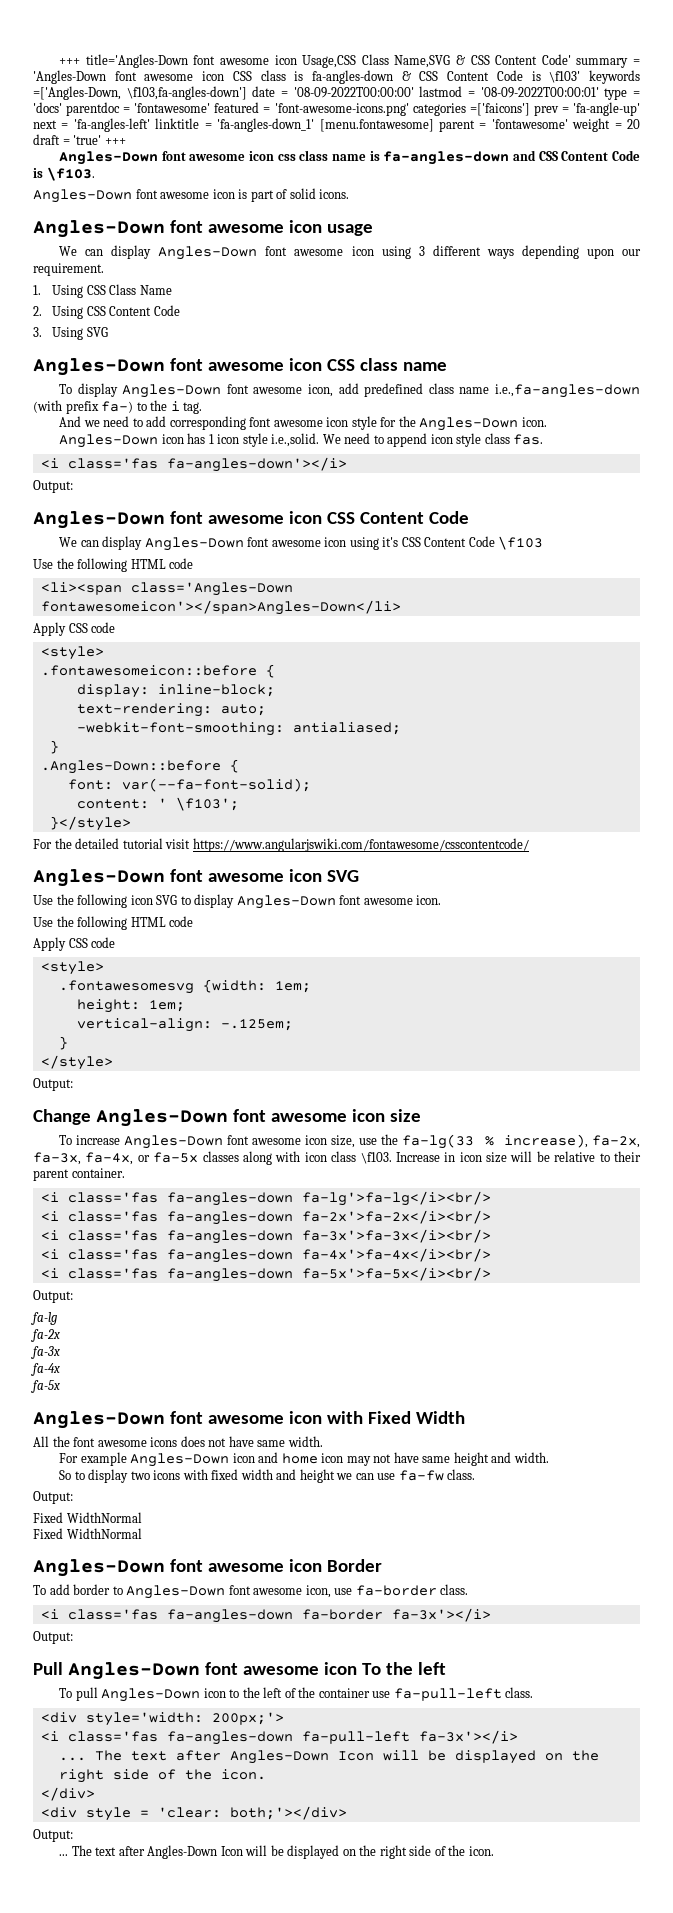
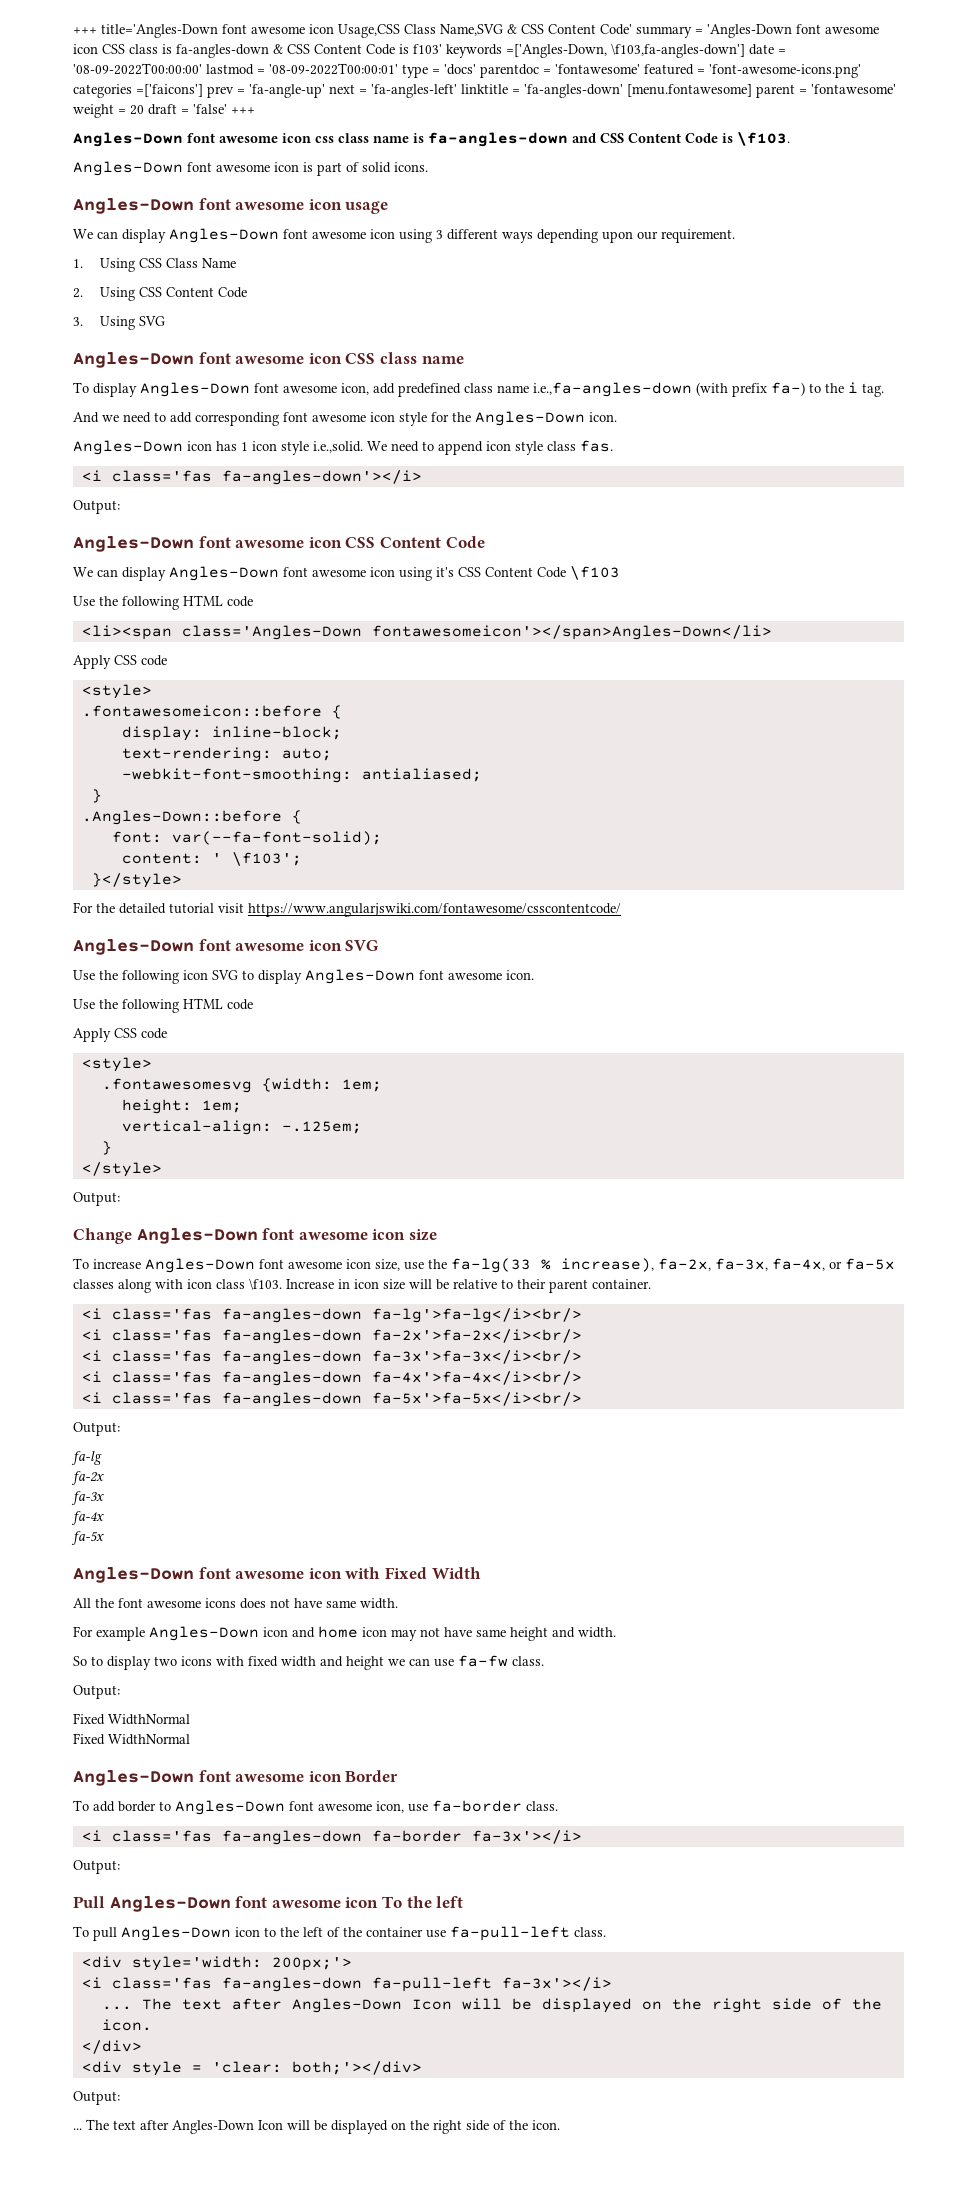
[549,71,581,83] \f103' -> [413,44,442,54] f103'
[217,118,315,132] 'fa-angles-down_1' -> [524,84,623,98] 'fa-angles-down'
[73,135,102,145] 'true' -> [193,104,227,114] 'false'

